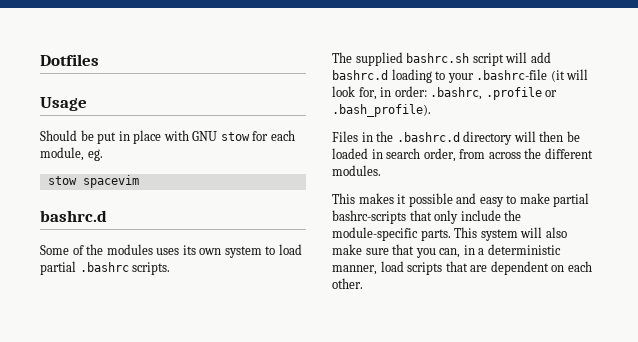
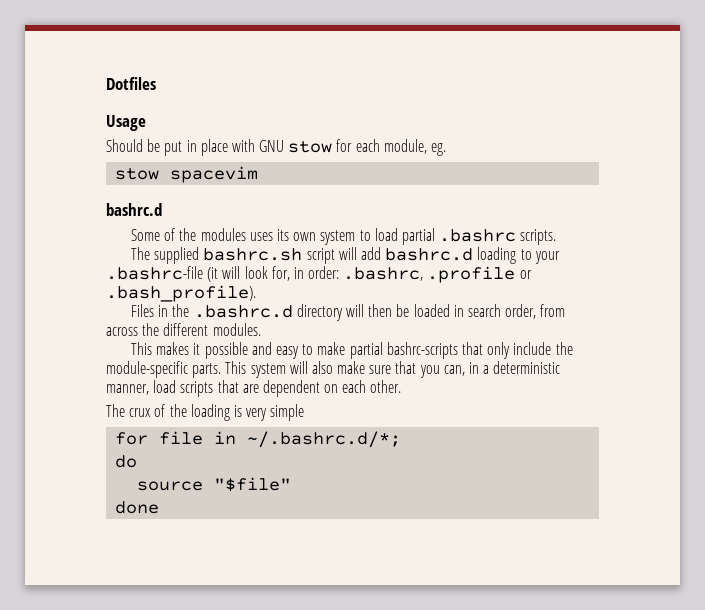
(363, 283) none -> [106,404,305,421] [115,431,402,448] [115,455,138,468] [137,477,292,492] [115,501,160,514] // The crux of the loading is very simple // for file in ~/.bashrc.d/*; // do // source "$file" // done

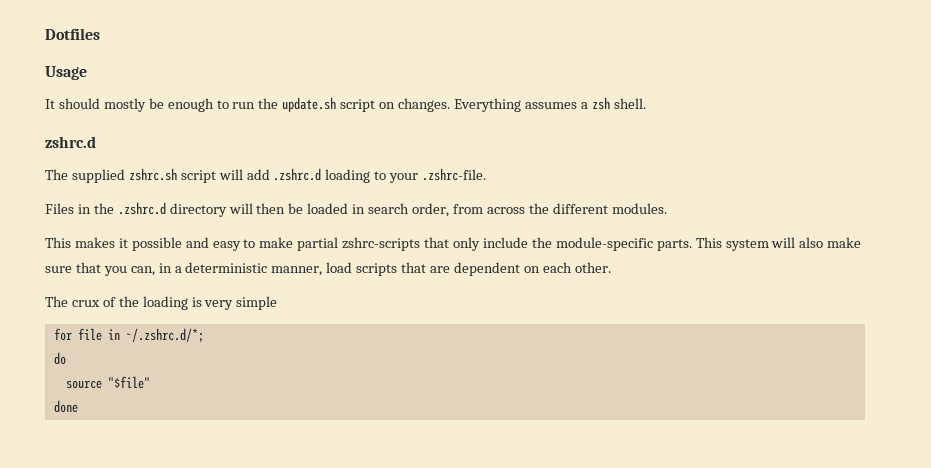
[106,139,447,156] [115,166,259,183] [106,203,162,216] [131,228,557,245] Should be put in place with GNU stow for each module, eg. // stow spacevim // bashrc.d // Some of the modules uses its own system to load partial .bashrc scripts. -> [45,97,646,112] [45,136,96,148] It should mostly be enough to run the update.sh script on changes. Everything assumes a zsh shell. // zshrc.d
[203,248,303,261] bashrc.sh -> [128,168,177,181] zshrc.sh
[385,248,474,261] bashrc.d -> [273,168,322,181] .zshrc.d
[106,266,532,283] [106,285,256,302] .bashrc-file (it will look for, in order: .bashrc, .profile or .bash_profile). -> [422,168,487,181] .zshrc-file.
[193,305,293,318] .bashrc.d -> [117,202,166,215] .zshrc.d
[386,342,458,359] bashrc-scripts -> [342,237,421,251] zshrc-scripts
[247,431,402,448] ~/.bashrc.d/*; -> [125,328,204,343] ~/.zshrc.d/*;

